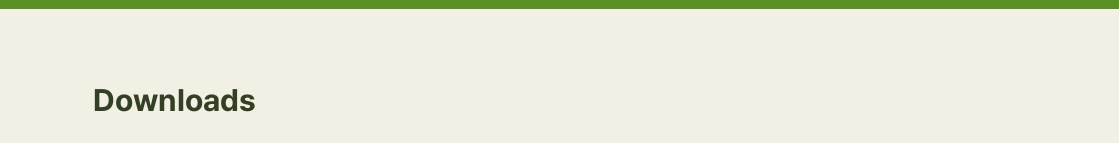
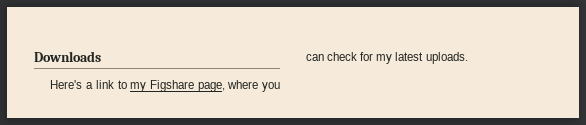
(256, 100) none -> [50,80,280,92] [306,52,468,64] // Here's a link to my Figshare page, where you can check for my latest uploads.

